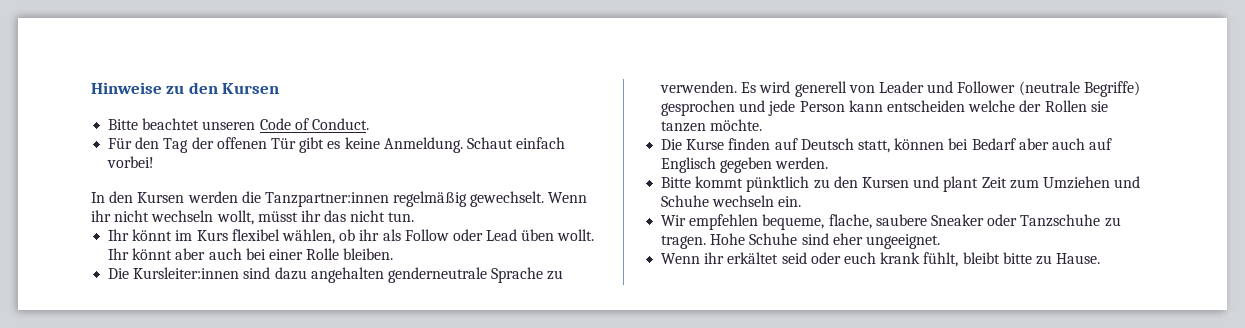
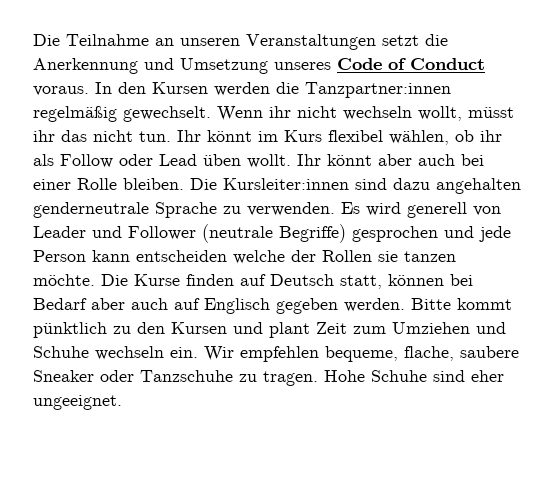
[91,82,280,94] [108,118,369,130] [108,137,566,153] [107,156,155,168] Hinweise zu den Kursen // Bitte beachtet unseren Code of Conduct. // Für den Tag der offenen Tür gibt es keine Anmeldung. Schaut einfach vorbei! // -> [33,34,448,50] [33,58,485,74] [33,86,89,96] Die Teilnahme an unseren Veranstaltungen setzt die Anerkennung und Umsetzung unseres Code of Conduct voraus.
(415, 217) // -> (171, 136) none
(394, 254) // -> (184, 184) none
(763, 125) // -> (95, 280) none
(829, 163) // -> (405, 305) none
(802, 201) // -> (198, 352) none
[661,252,1101,267] // Wenn ihr erkältet seid oder euch krank fühlt, bleibt bitte zu Hause. -> (122, 402) none

